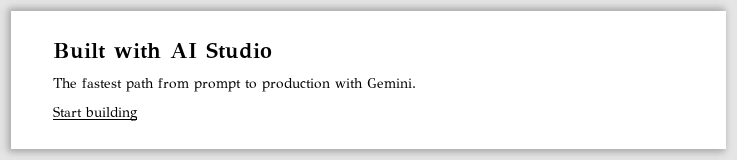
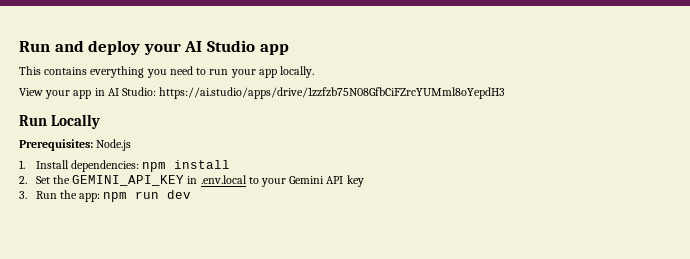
[53,42,272,59] [53,78,416,92] [53,106,138,121] Built with AI Studio // The fastest path from prompt to production with Gemini. // Start building -> [19,40,289,55] [19,66,315,78] [19,87,506,99] [19,114,101,129] [19,139,132,151] [19,160,231,172] [19,175,364,187] [19,190,192,202] Run and deploy your AI Studio app // This contains everything you need to run your app locally. // View your app in AI Studio: https://ai.studio/apps/drive/1zzfzb75N08GfbCiFZrcYUMml8oYepdH3 // Run Locally // Prerequisites: Node.js // 1. Install dependencies: npm install // 2. Set the GEMINI_API_KEY in .env.local to your Gemini API key // 3. Run the app: npm run dev

